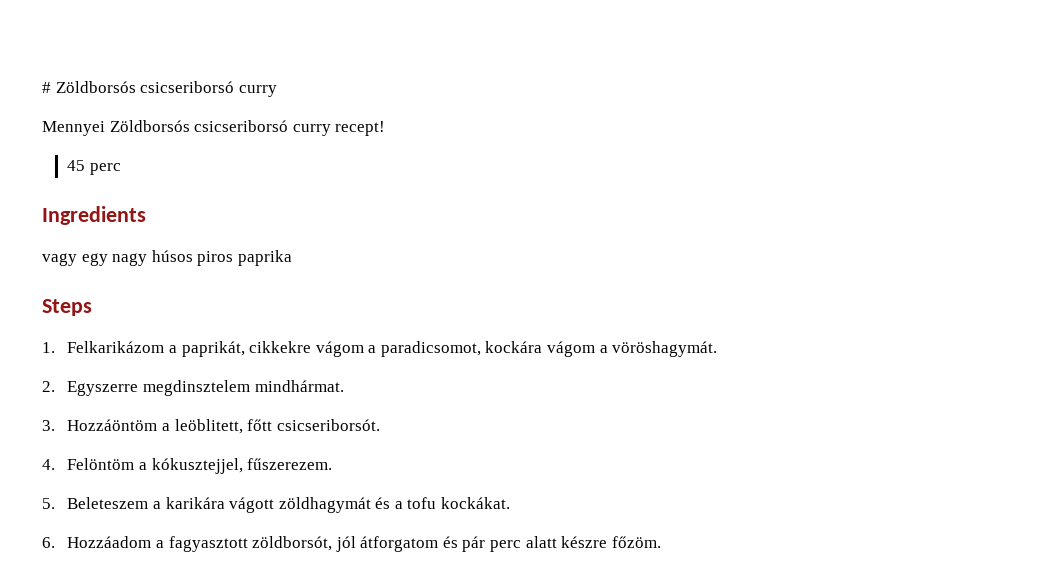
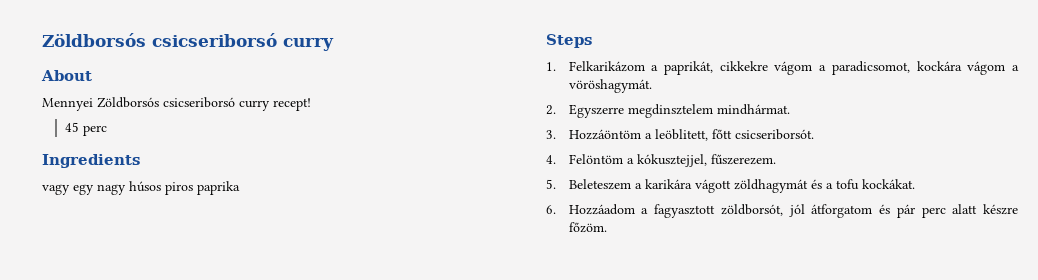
[42,81,277,97] # Zöldborsós csicseriborsó curry -> [42,33,334,51] [41,70,92,81] Zöldborsós csicseriborsó curry // About

